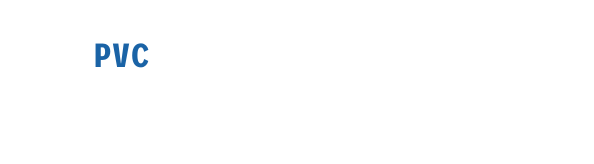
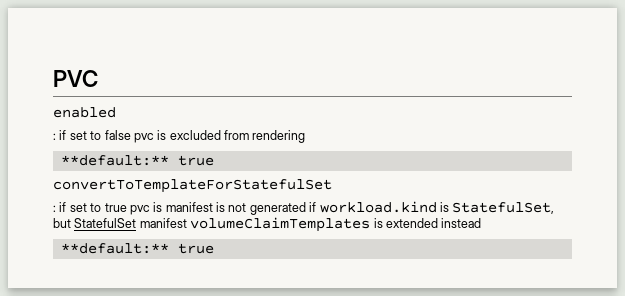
(150, 55) none -> [53,107,116,118] [53,130,306,143] [60,155,214,166] [53,179,332,193] [53,201,555,215] [53,217,482,232] [60,243,214,254] // enabled // : if set to false pvc is excluded from rendering // **default:** true // convertToTemplateForStatefulSet // : if set to true pvc is manifest is not generated if workload.kind is StatefulSet, but StatefulSet manifest volumeClaimTemplates is extended instead // **default:** true

